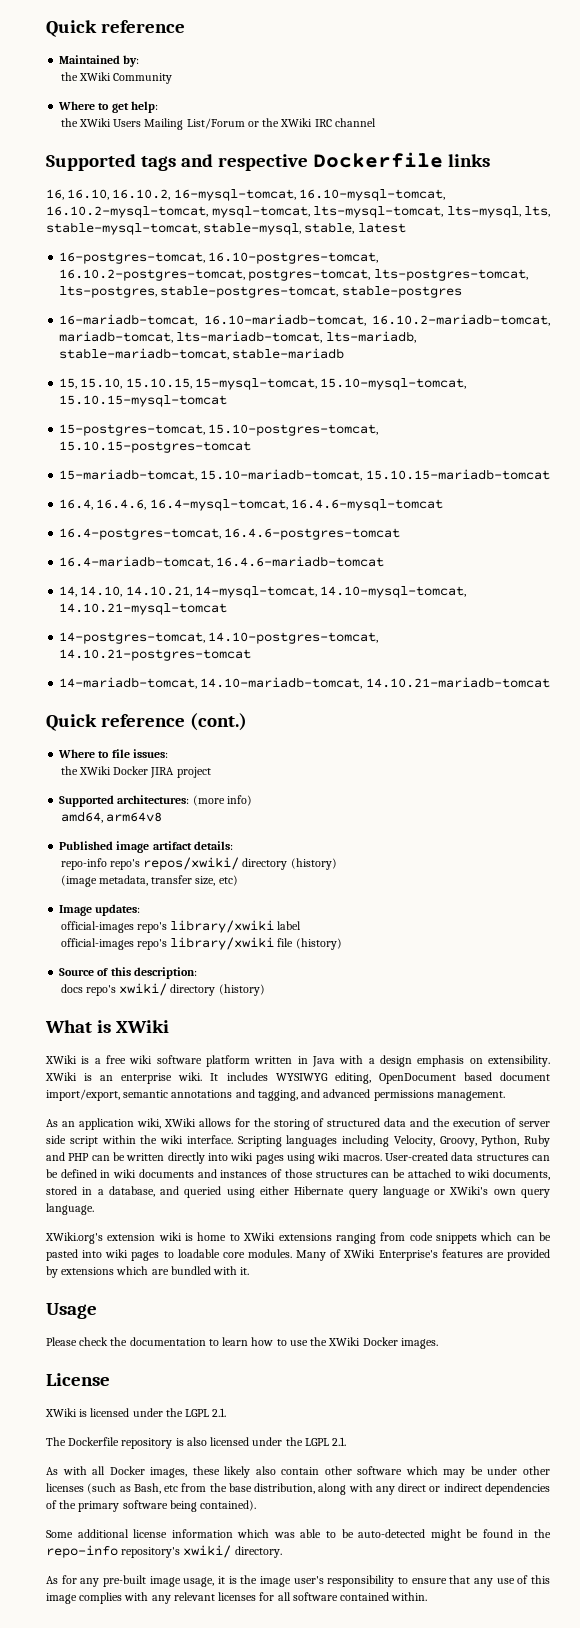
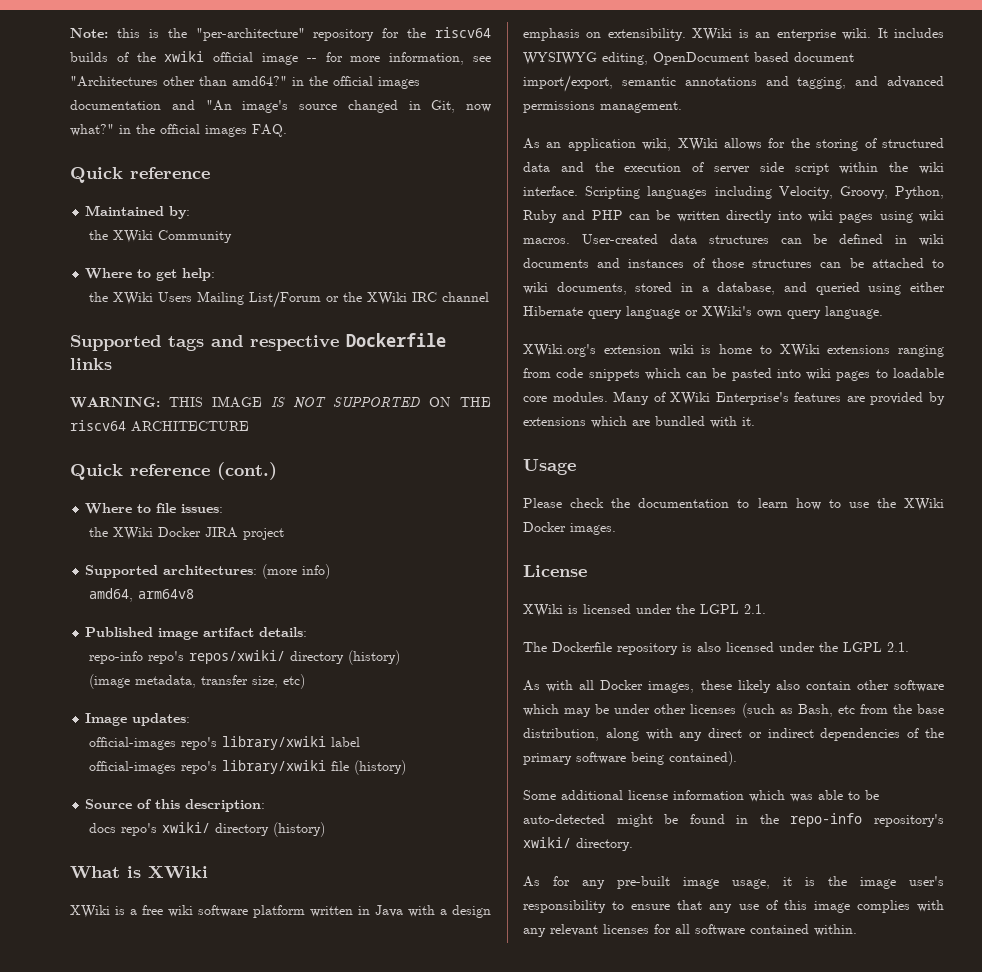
(46, 28) none -> [70,27,491,41] [70,51,492,65] [70,76,420,89] [70,100,491,113] [70,124,287,137] Note: this is the "per-architecture" repository for the riscv64 builds of the xwiki official image -- for more information, see "Architectures other than amd64?" in the official images documentation and "An image's source changed in Git, now what?" in the official images FAQ. //
[46,189,445,201] [46,206,550,218] [46,222,406,235] [59,252,379,264] [59,269,528,281] [59,285,462,298] [59,314,550,326] [59,331,416,343] [59,348,345,360] [59,378,467,390] [59,395,228,407] [59,424,379,436] [59,441,252,453] [59,469,550,481] [59,499,443,511] [59,528,401,540] [59,556,385,568] [59,586,467,598] [59,603,228,615] [59,632,379,644] [59,649,252,661] [59,677,550,689] 16, 16.10, 16.10.2, 16-mysql-tomcat, 16.10-mysql-tomcat, 16.10.2-mysql-tomcat, mysql-tomcat, lts-mysql-tomcat, lts-mysql, lts, stable-mysql-tomcat, stable-mysql, stable, latest // 16-postgres-tomcat, 16.10-postgres-tomcat, 16.10.2-postgres-tomcat, postgres-tomcat, lts-postgres-tomcat, lts-postgres, stable-postgres-tomcat, stable-postgres // 16-mariadb-tomcat, 16.10-mariadb-tomcat, 16.10.2-mariadb-tomcat, mariadb-tomcat, lts-mariadb-tomcat, lts-mariadb, stable-mariadb-tomcat, stable-mariadb // 15, 15.10, 15.10.15, 15-mysql-tomcat, 15.10-mysql-tomcat, 15.10.15-mysql-tomcat // 15-postgres-tomcat, 15.10-postgres-tomcat, 15.10.15-postgres-tomcat // 15-mariadb-tomcat, 15.10-mariadb-tomcat, 15.10.15-mariadb-tomcat // 16.4, 16.4.6, 16.4-mysql-tomcat, 16.4.6-mysql-tomcat // 16.4-postgres-tomcat, 16.4.6-postgres-tomcat // 16.4-mariadb-tomcat, 16.4.6-mariadb-tomcat // 14, 14.10, 14.10.21, 14-mysql-tomcat, 14.10-mysql-tomcat, 14.10.21-mysql-tomcat // 14-postgres-tomcat, 14.10-postgres-tomcat, 14.10.21-postgres-tomcat // 14-mariadb-tomcat, 14.10-mariadb-tomcat, 14.10.21-mariadb-tomcat -> [70,396,491,409] [70,420,249,432] WARNING: THIS IMAGE IS NOT SUPPORTED ON THE riscv64 ARCHITECTURE

